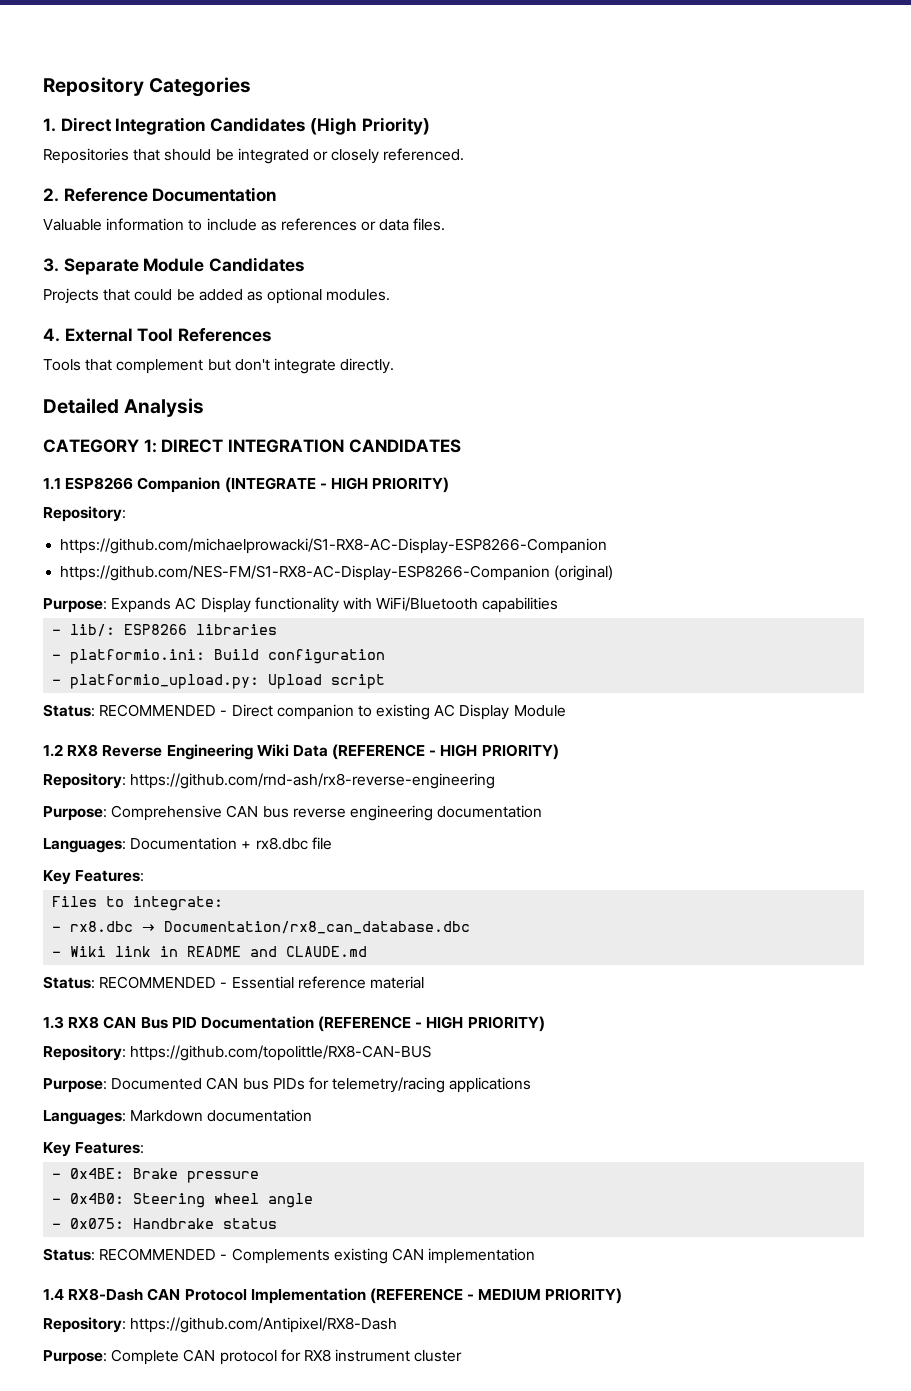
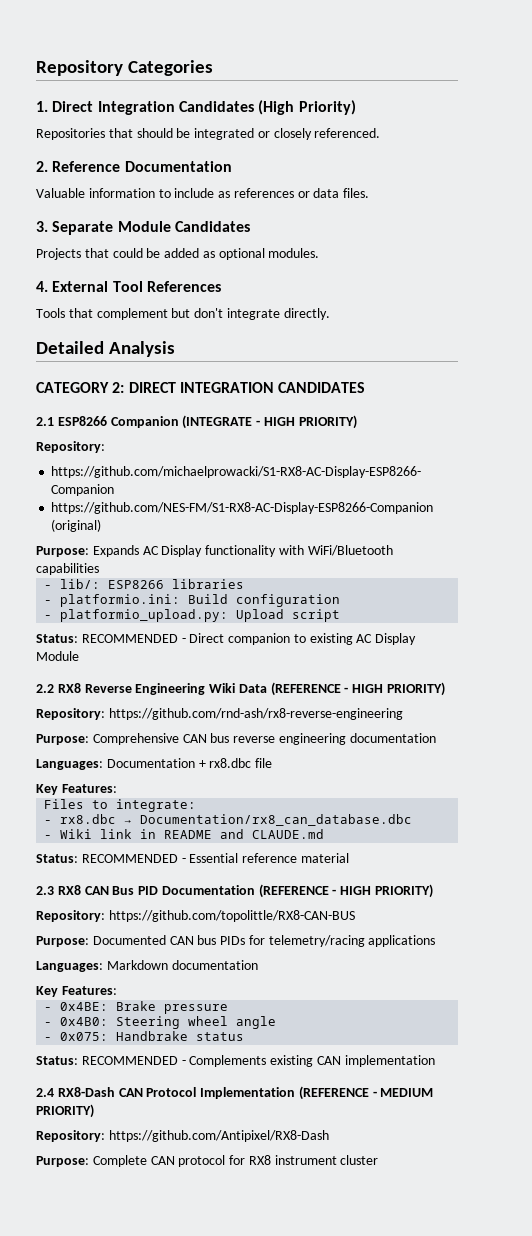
[143,439,157,453] 1: -> [112,382,125,393] 2:
[43,478,61,490] 1.1 -> [36,417,54,426] 2.1
[43,744,63,757] 1.2 -> [36,684,54,693] 2.2
[43,1016,64,1029] 1.3 -> [36,886,54,895] 2.3
[43,1289,64,1301] 1.4 -> [36,1088,54,1097] 2.4

